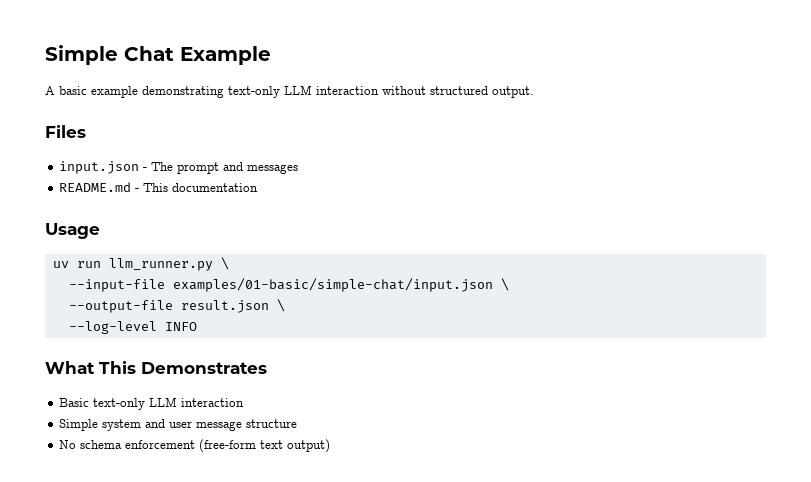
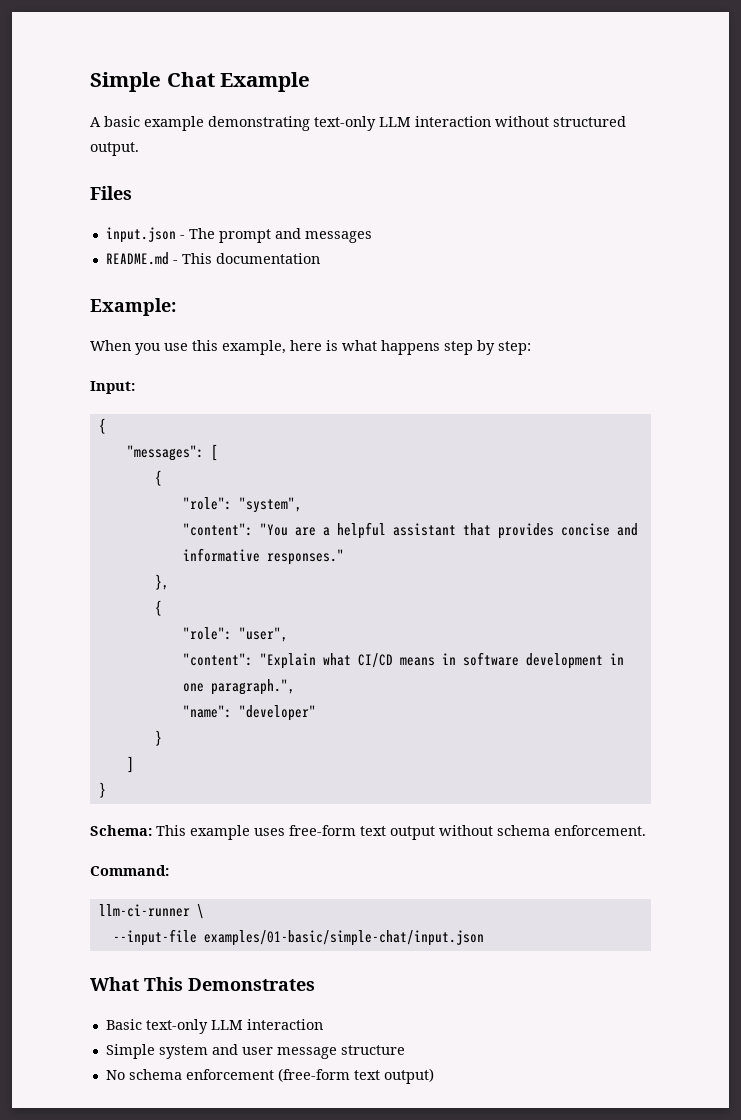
[45,223,100,239] [52,257,229,271] [68,278,509,292] [68,299,285,313] [68,321,197,334] Usage // uv run llm_runner.py \ // --input-file examples/01-basic/simple-chat/input.json \ // --output-file result.json \ // --log-level INFO -> [90,298,176,316] [90,340,531,355] [90,381,135,394] [98,418,106,434] [126,444,218,461] [154,470,162,486] [182,497,302,513] [182,522,638,539] [182,548,344,565] [154,574,169,590] [154,600,162,616] [182,627,288,642] [182,652,624,669] [182,679,295,695] [182,705,316,721] [154,730,162,746] [126,756,134,773] [98,782,106,798] [90,825,646,840] [90,865,169,876] [98,904,204,919] [112,929,484,946] Example: // When you use this example, here is what happens step by step: // Input: // { // "messages": [ // { // "role": "system", // "content": "You are a helpful assistant that provides concise and informative responses." // }, // { // "role": "user", // "content": "Explain what CI/CD means in software development in one paragraph.", // "name": "developer" // } // ] // } // Schema: This example uses free-form text output without schema enforcement. // Command: // llm-ci-runner \ // --input-file examples/01-basic/simple-chat/input.json

